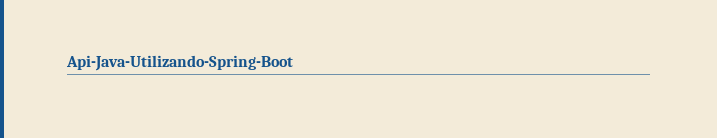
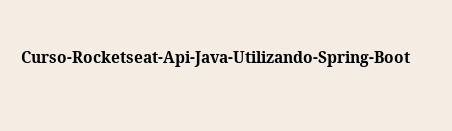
[66,55,293,71] Api-Java-Utilizando-Spring-Boot -> [21,51,410,67] Curso-Rocketseat-Api-Java-Utilizando-Spring-Boot

